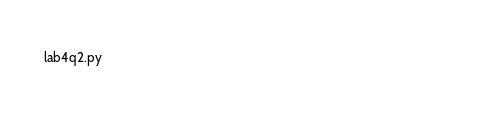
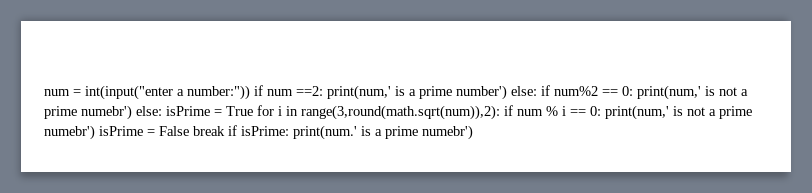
[44,51,102,66] lab4q2.py -> [44,85,748,100] [44,105,752,120] [44,125,473,140] num = int(input("enter a number:")) if num ==2: print(num,' is a prime number') else: if num%2 == 0: print(num,' is not a prime numebr') else: isPrime = True for i in range(3,round(math.sqrt(num)),2): if num % i == 0: print(num,' is not a prime numebr') isPrime = False break if isPrime: print(num.' is a prime numebr')

